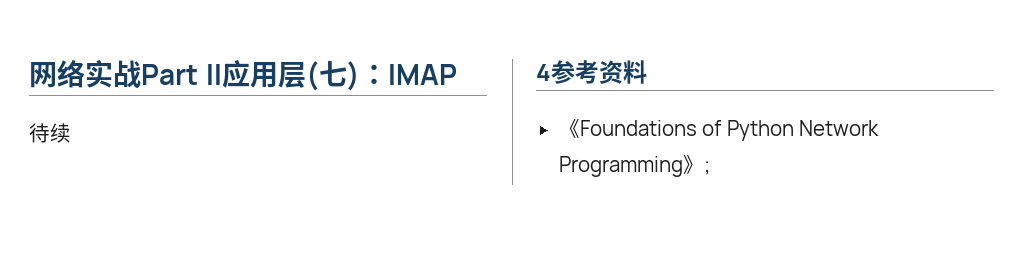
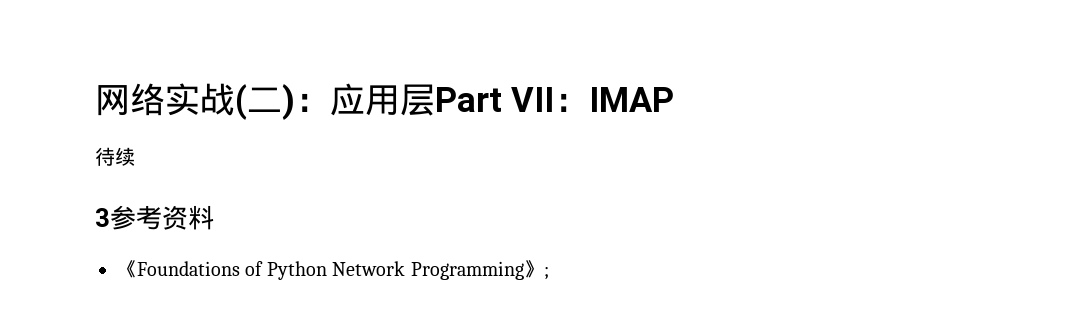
[141,60,360,91] Part II应用层(七) -> [235,83,555,120] (二)：应用层Part VII
[536,64,551,81] 4 -> [95,208,110,227] 3

